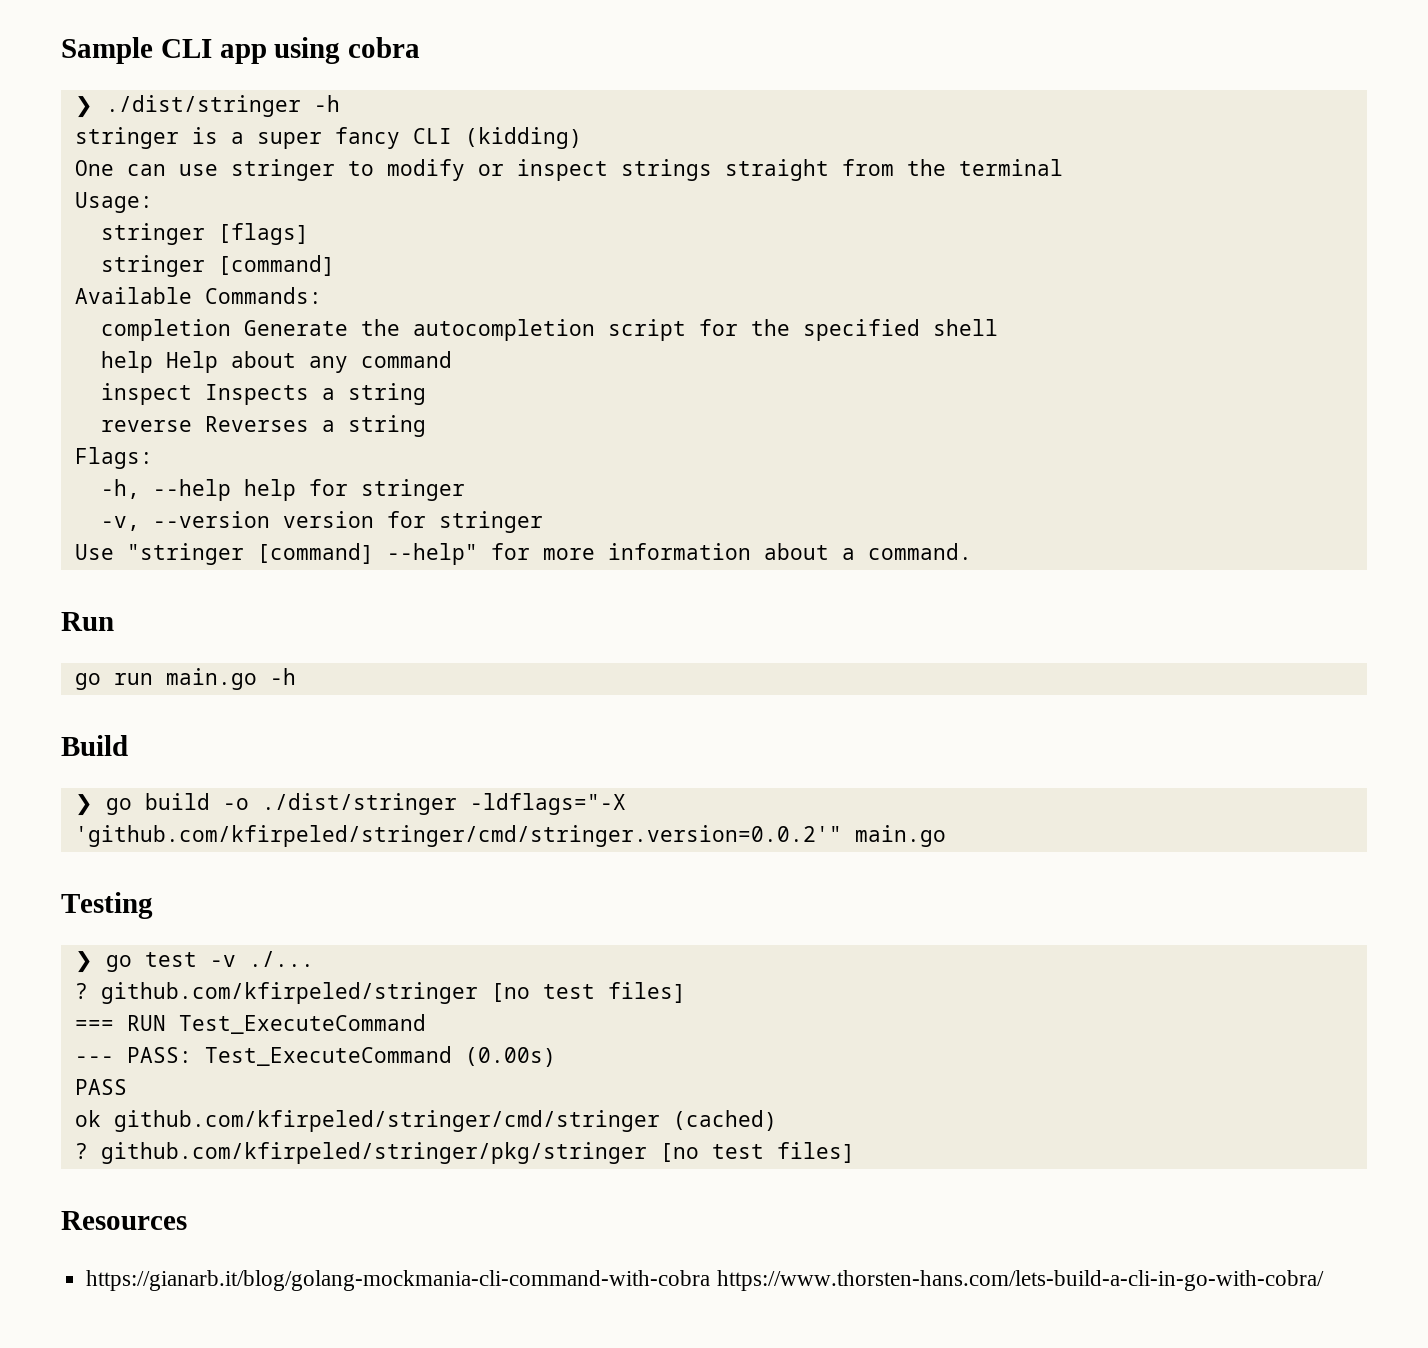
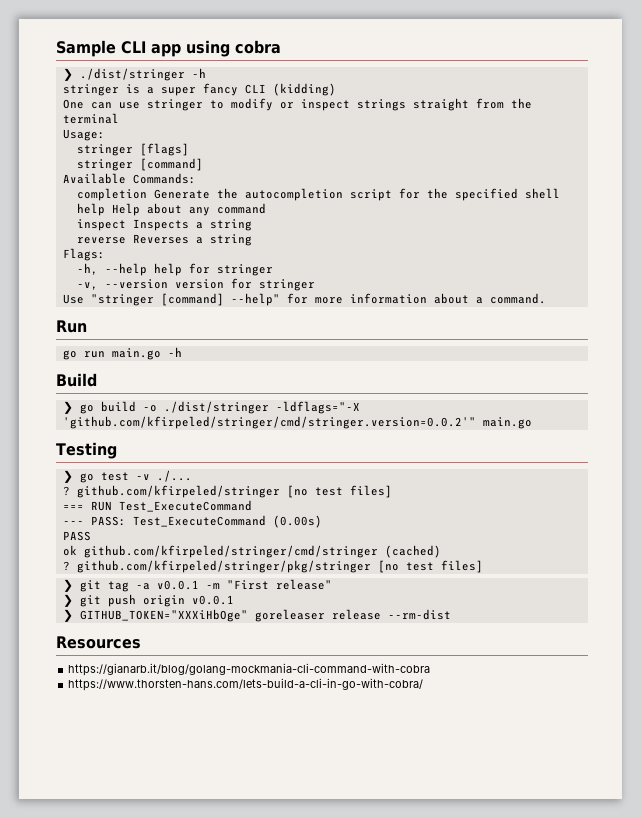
(855, 1152) none -> [62,579,332,592] [62,594,234,607] [62,609,451,622] // ❯ git tag -a v0.0.1 -m "First release" // ❯ git push origin v0.0.1 // ❯ GITHUB_TOKEN="XXXiHbOge" goreleaser release --rm-dist
(711, 1280) none -> (431, 669) //

